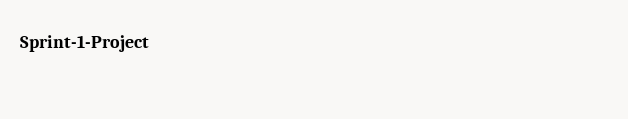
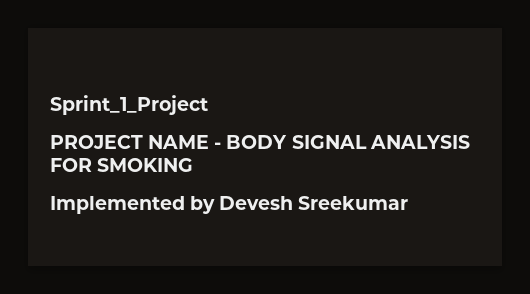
[20,35,149,52] Sprint-1-Project -> [50,95,208,115] [50,135,470,149] [50,158,194,172] [50,196,409,214] Sprint_1_Project // PROJECT NAME - BODY SIGNAL ANALYSIS FOR SMOKING // Implemented by Devesh Sreekumar

